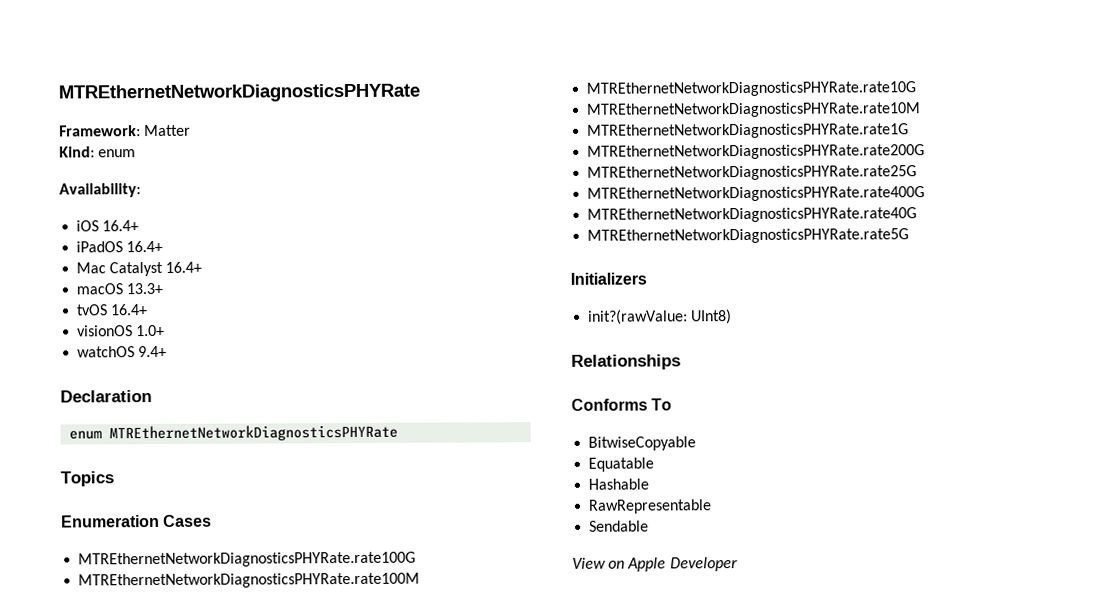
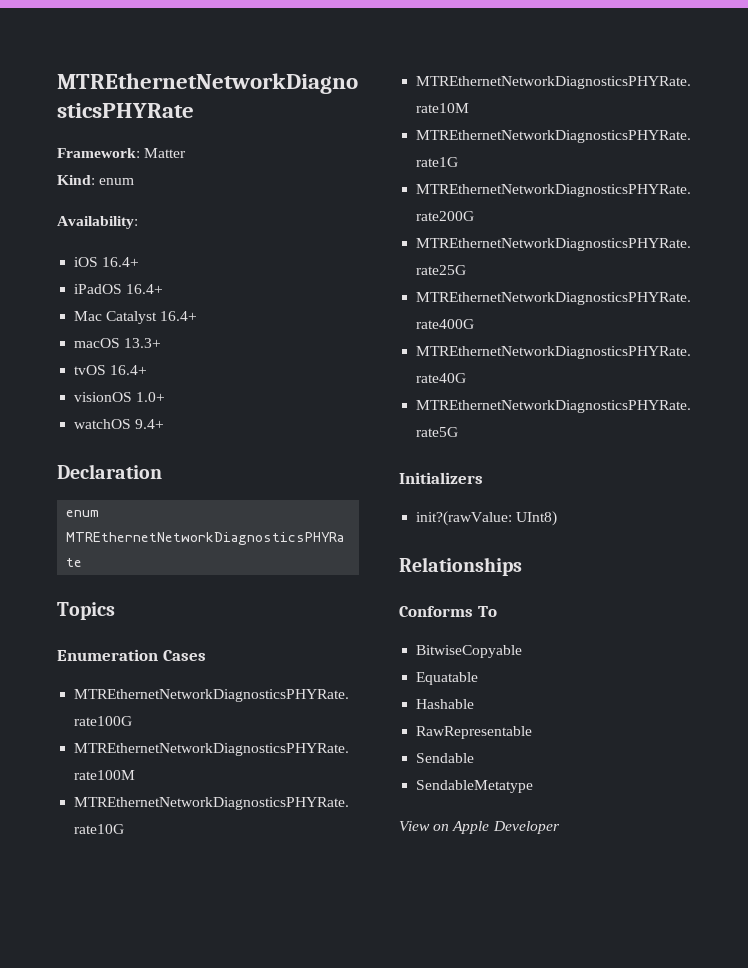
(650, 526) none -> [416,780,534,793] // SendableMetatype

